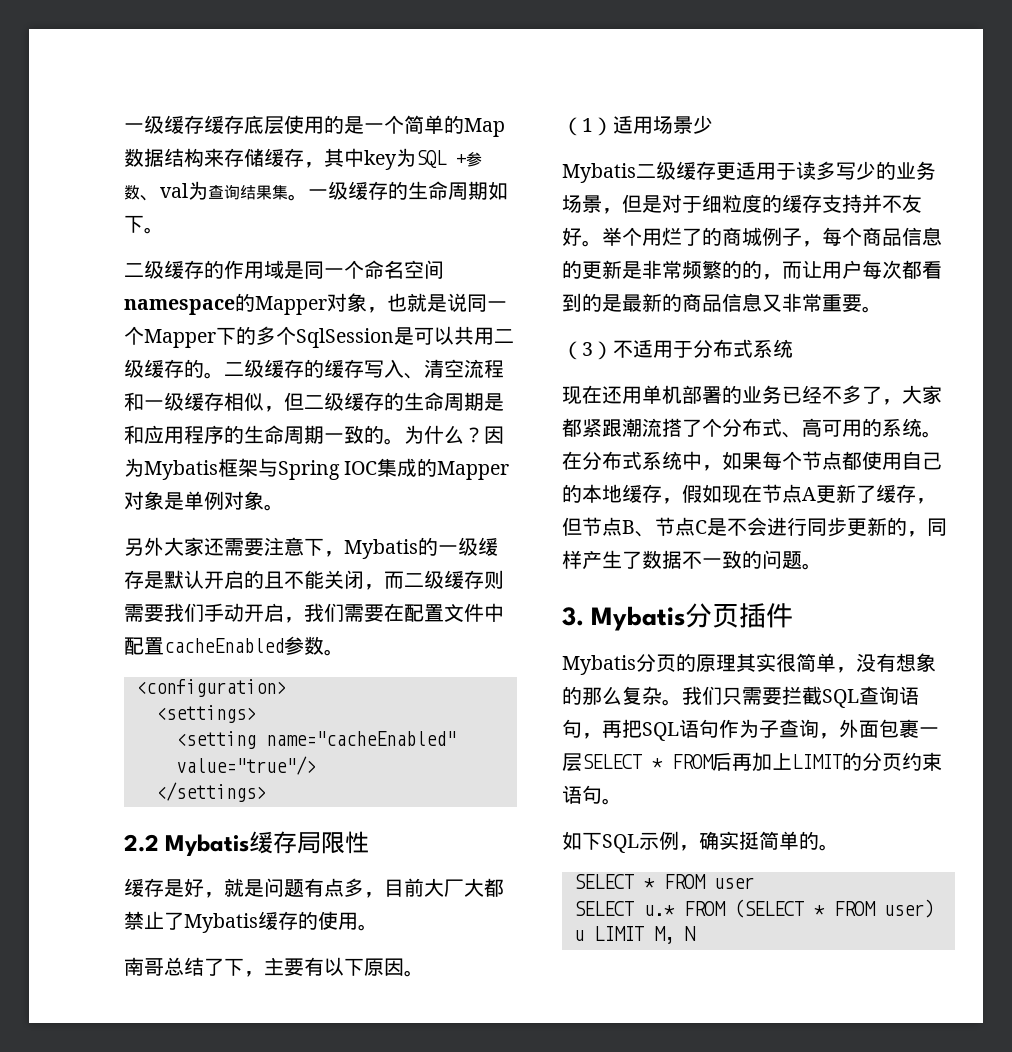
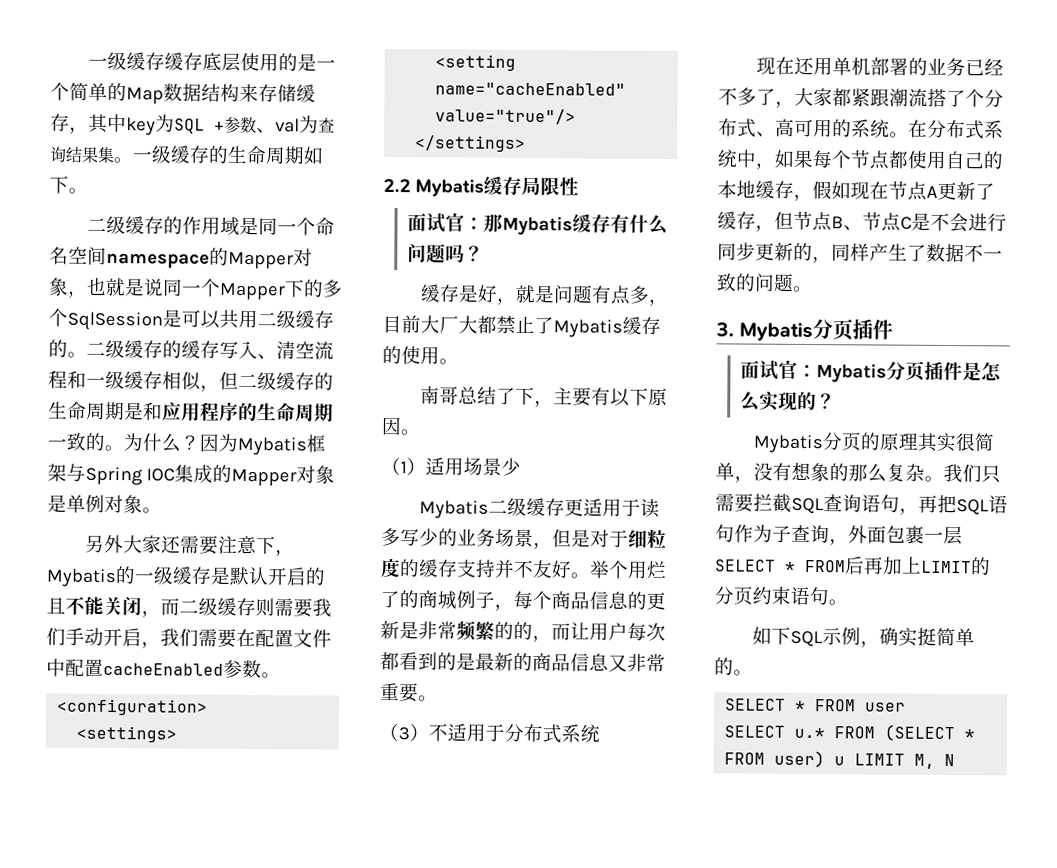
(370, 842) none -> [406,212,669,236] [406,243,484,264] // 面试官：那Mybatis缓存有什么问题吗？
(794, 615) none -> [739,359,1002,383] [739,391,836,411] // 面试官：Mybatis分页插件是怎么实现的？

